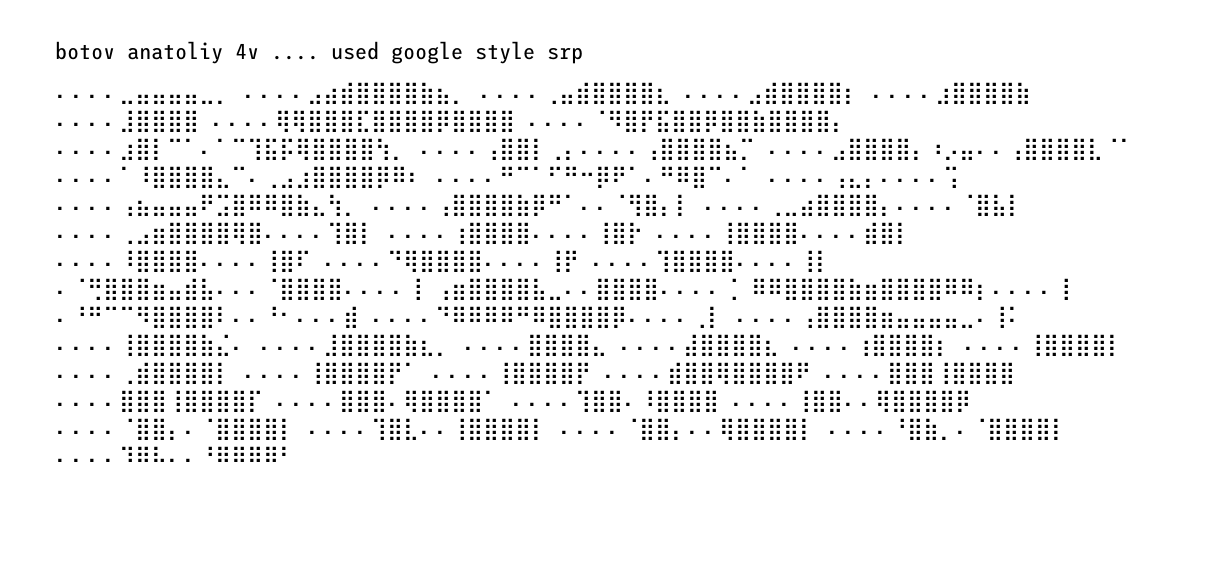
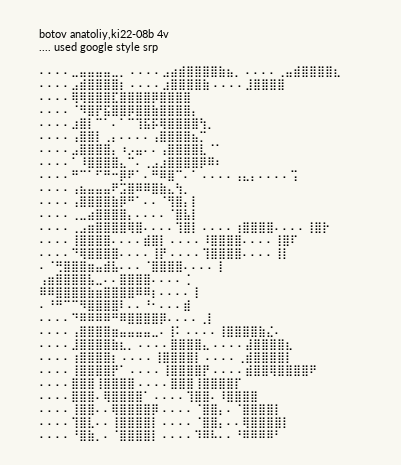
[127,41,223,64] anatoliy -> [70,29,154,40] anatoliy,ki22-08b
(259, 51) none -> (169, 34) //

